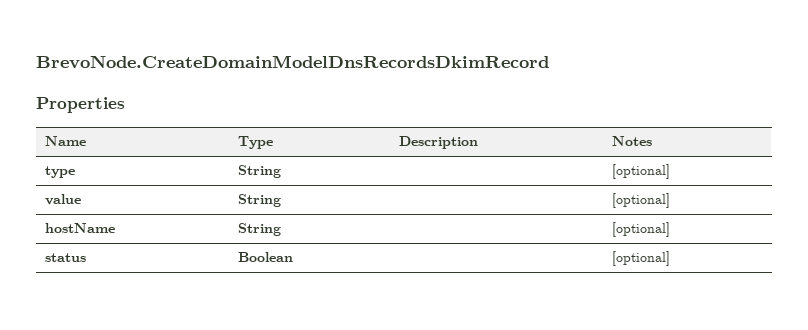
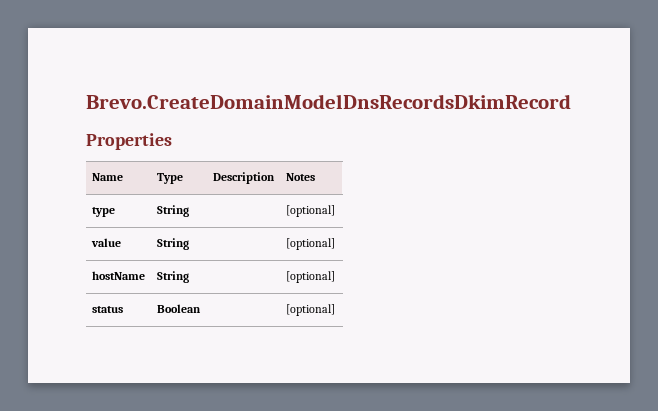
[36,55,549,69] BrevoNode.CreateDomainModelDnsRecordsDkimRecord -> [86,94,571,109] Brevo.CreateDomainModelDnsRecordsDkimRecord

